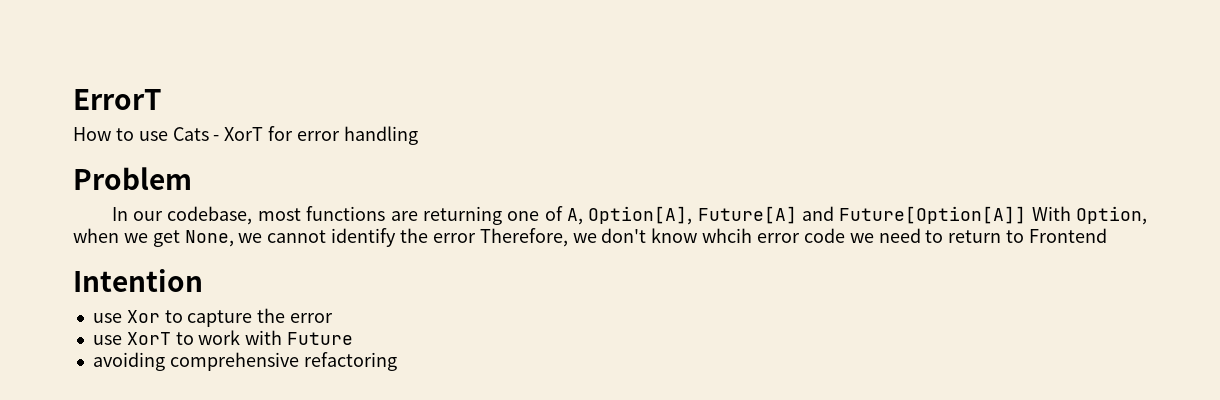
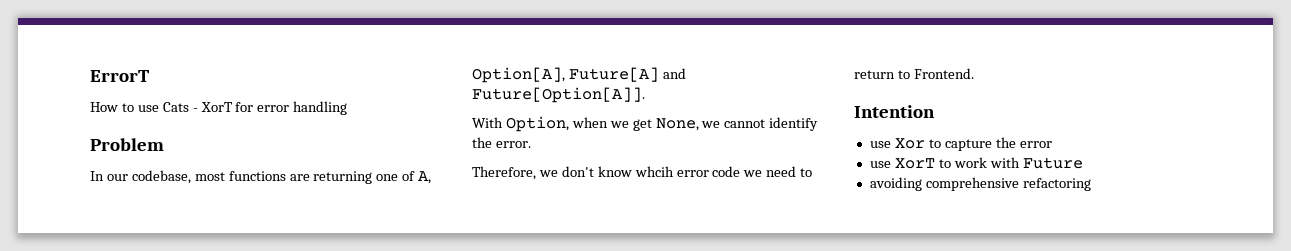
[839,206,1027,224] Future[Option[A]] -> [472,87,645,103] Future[Option[A]]. //
[432,233,476,243] error -> [495,141,531,148] error. //
[1029,228,1108,243] Frontend -> [913,68,974,79] Frontend.

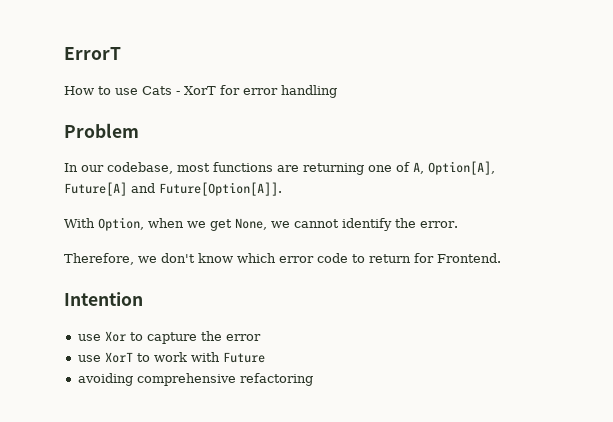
[634,166,674,177] whcih -> [237,253,276,263] which
[743,166,797,177] we need -> (348, 258) none
[897,70,910,79] to -> [414,253,434,263] for

